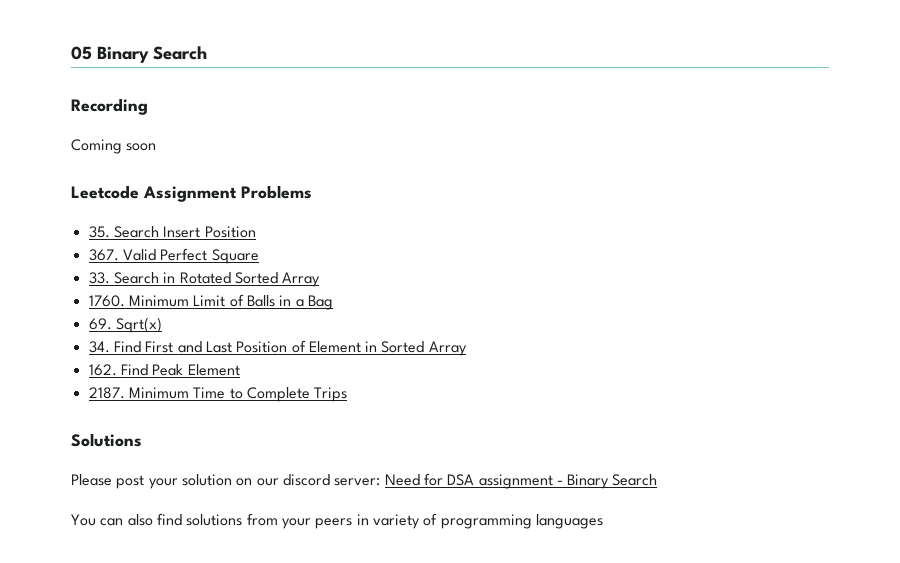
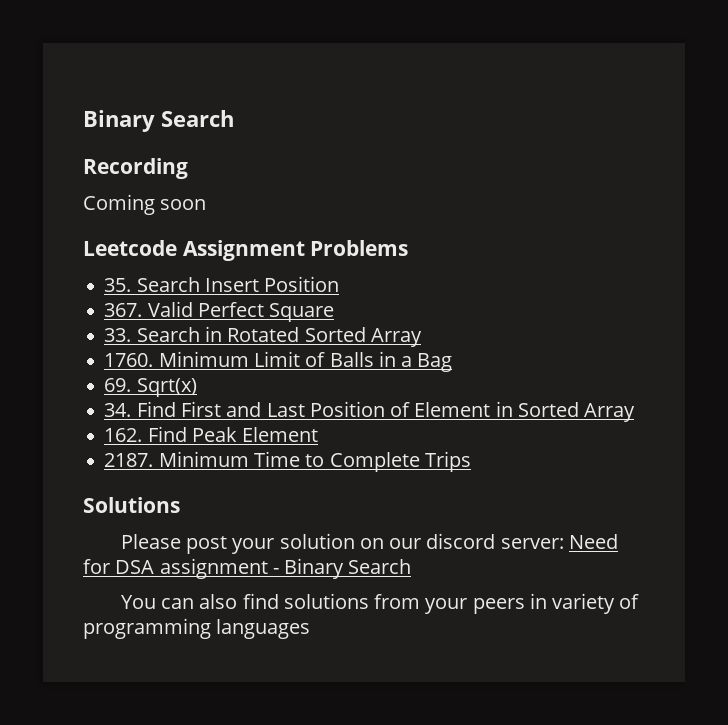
[71,46,92,60] 05 -> (83, 121) none

